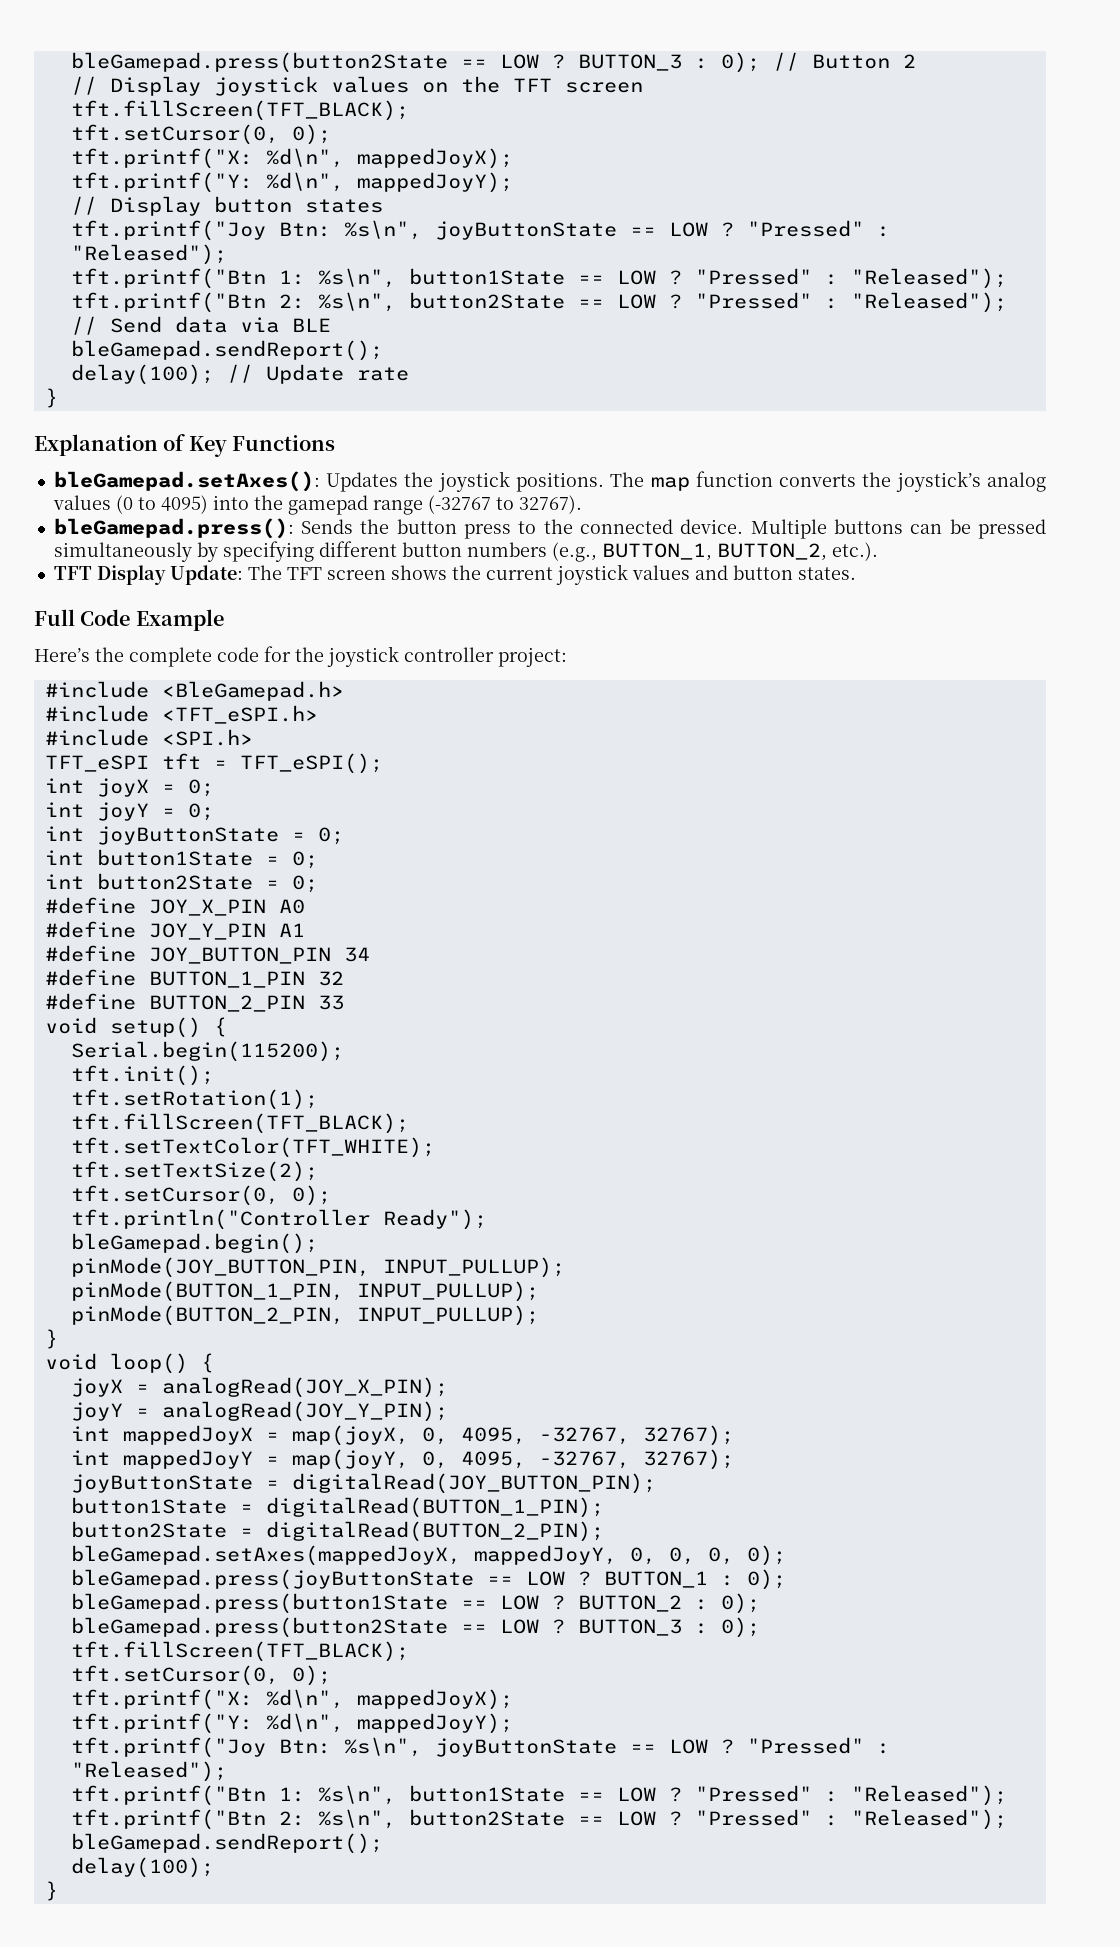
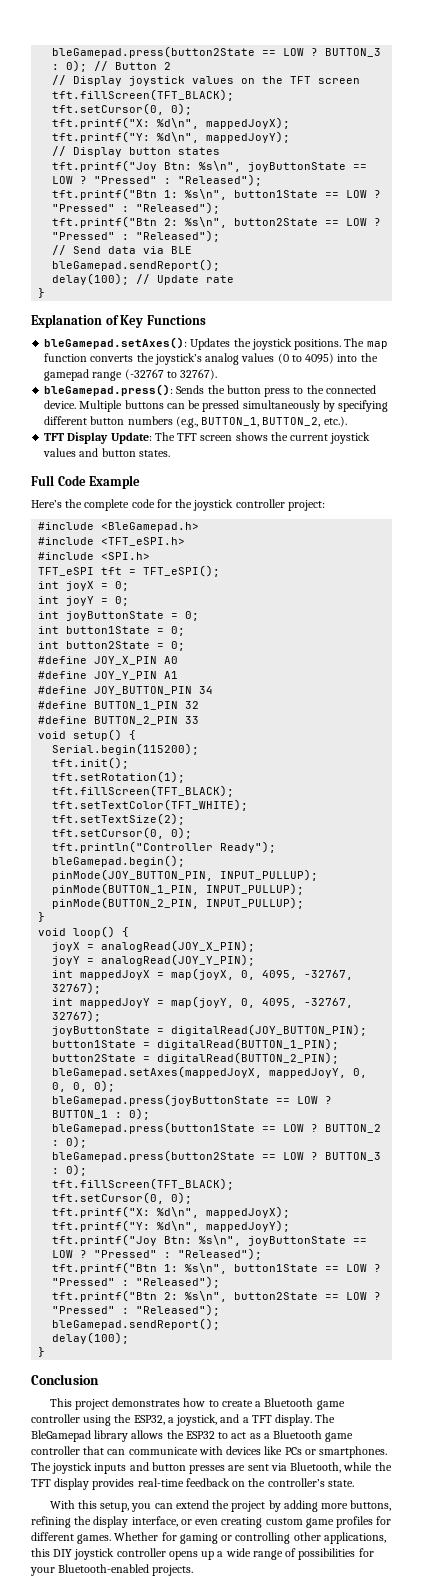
(58, 1891) none -> [31,1374,99,1385] [49,1398,345,1410] [31,1414,336,1426] [31,1430,354,1442] [31,1446,388,1458] [31,1462,392,1474] [31,1478,354,1490] [49,1500,392,1512] [31,1516,392,1528] [31,1532,386,1544] [31,1548,374,1560] [30,1564,194,1576] // Conclusion // This project demonstrates how to create a Bluetooth game controller using the ESP32, a joystick, and a TFT display. The BleGamepad library allows the ESP32 to act as a Bluetooth game controller that can communicate with devices like PCs or smartphones. The joystick inputs and button presses are sent via Bluetooth, while the TFT display provides real-time feedback on the controller’s state. // With this setup, you can extend the project by adding more buttons, refining the display interface, or even creating custom game profiles for different games. Whether for gaming or controlling other applications, this DIY joystick controller opens up a wide range of possibilities for your Bluetooth-enabled projects.

